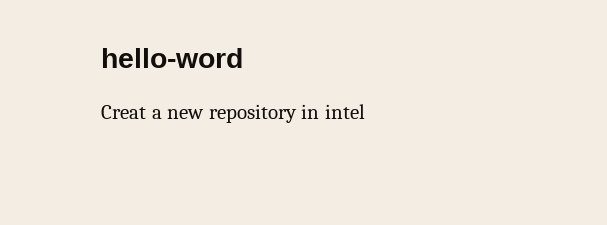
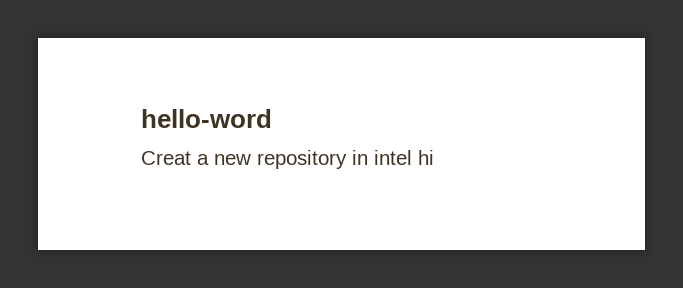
(365, 111) none -> [418,150,434,165] hi

